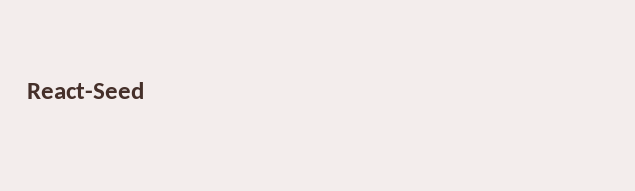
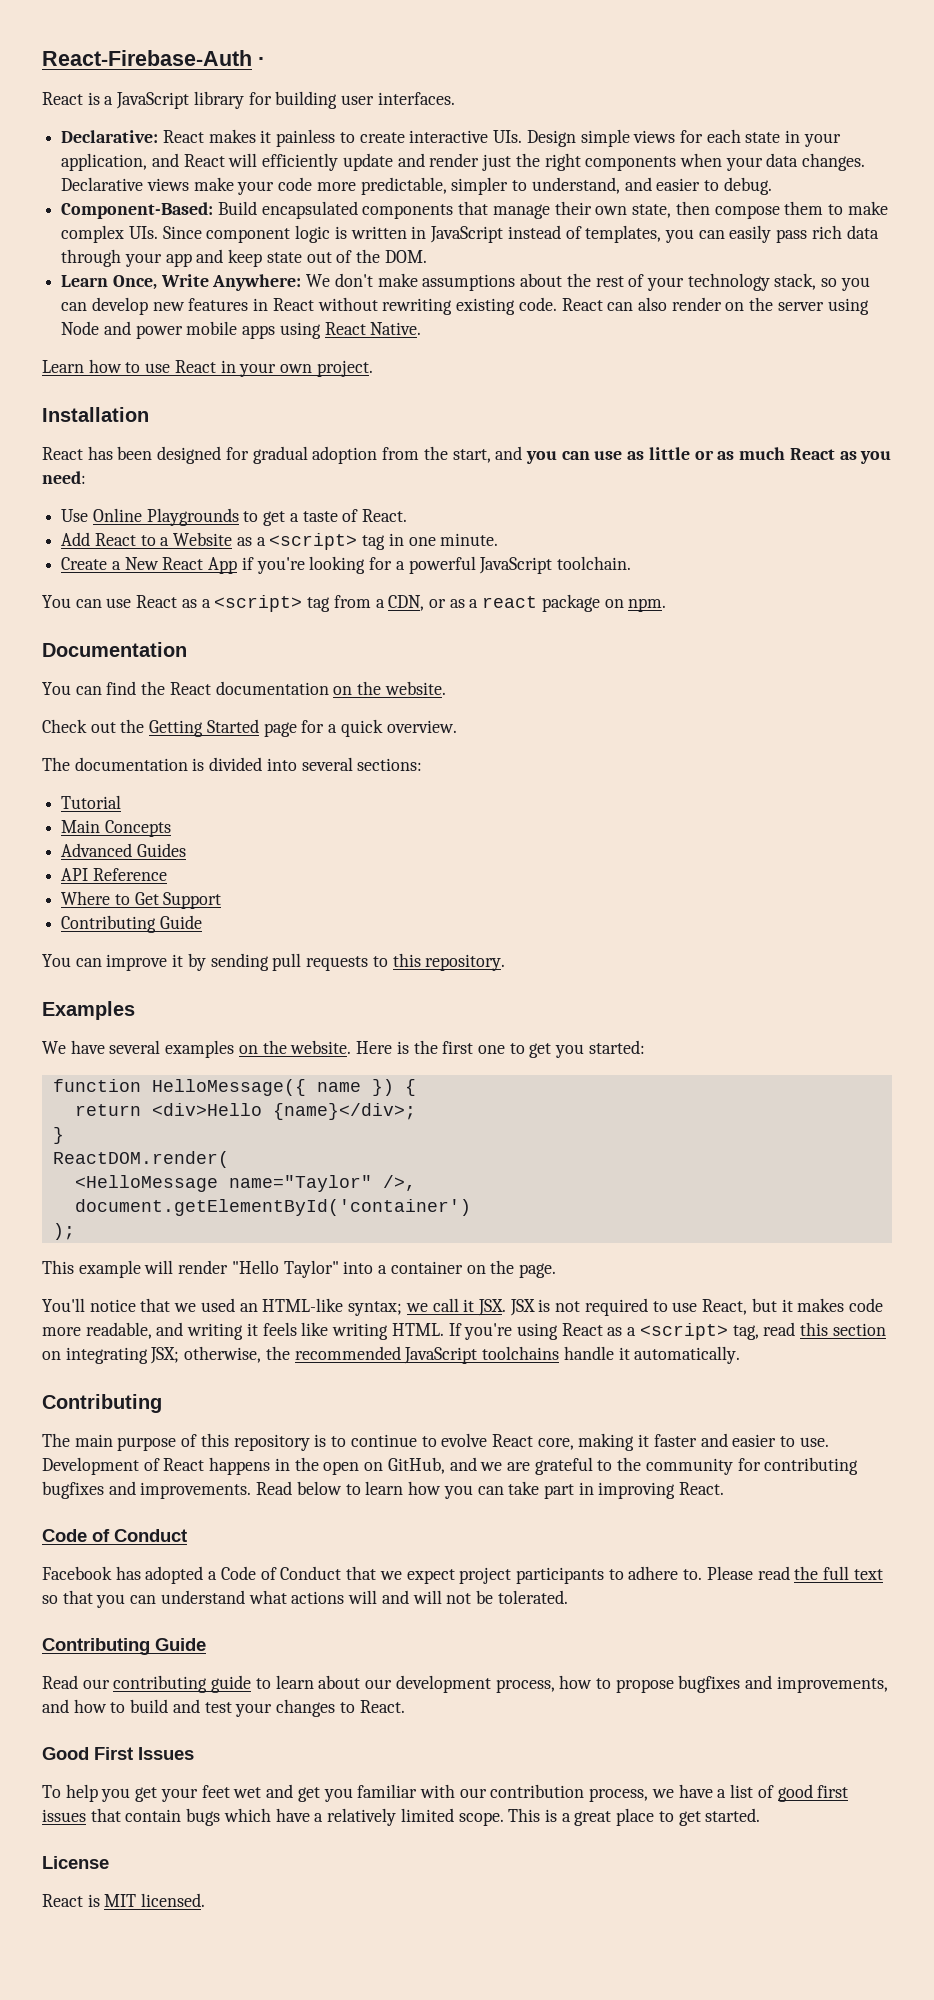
[27,82,144,99] React-Seed -> [42,50,265,66] [42,91,455,109] [61,129,841,147] [61,153,866,171] [61,177,772,195] [61,201,888,219] [61,225,879,243] [61,249,427,267] [61,273,870,291] [61,297,869,315] [61,321,422,339] [42,359,373,377] [42,407,149,422] [42,446,892,464] [42,471,86,484] [61,508,408,526] [61,532,499,550] [61,556,631,574] [42,594,667,612] [42,642,187,657] [42,681,446,695] [42,719,457,737] [42,757,423,771] [61,795,122,809] [61,820,171,837] [61,843,186,857] [61,868,167,881] [61,891,222,909] [61,915,202,933] [42,953,506,971] [42,1001,135,1020] [42,1040,645,1058] [52,1079,416,1096] [74,1103,416,1120] [52,1127,64,1144] [52,1151,229,1168] [74,1175,416,1192] [74,1199,471,1216] [52,1223,75,1240] [42,1260,556,1278] [42,1298,883,1316] [42,1322,886,1340] [42,1346,741,1364] [42,1394,162,1413] [42,1433,829,1451] [42,1457,859,1475] [42,1481,725,1499] [42,1529,187,1542] [42,1566,883,1584] [42,1590,568,1608] [42,1638,206,1655] [42,1675,888,1693] [42,1699,405,1717] [42,1747,194,1760] [42,1784,849,1802] [42,1808,761,1826] [42,1856,109,1869] [42,1893,206,1907] React-Firebase-Auth · // React is a JavaScript library for building user interfaces. // Declarative: React makes it painless to create interactive UIs. Design simple views for each state in your application, and React will efficiently update and render just the right components when your data changes. Declarative views make your code more predictable, simpler to understand, and easier to debug. // Component-Based: Build encapsulated components that manage their own state, then compose them to make complex UIs. Since component logic is written in JavaScript instead of templates, you can easily pass rich data through your app and keep state out of the DOM. // Learn Once, Write Anywhere: We don't make assumptions about the rest of your technology stack, so you can develop new features in React without rewriting existing code. React can also render on the server using Node and power mobile apps using React Native. // Learn how to use React in your own project. // Installation // React has been designed for gradual adoption from the start, and you can use as little or as much React as you need: // Use Online Playgrounds to get a taste of React. // Add React to a Website as a <script> tag in one minute. // Create a New React App if you're looking for a powerful JavaScript toolchain. // You can use React as a <script> tag from a CDN, or as a react package on npm. // Documentation // You can find the React documentation on the website. // Check out the Getting Started page for a quick overview. // The documentation is divided into several sections: // Tutorial // Main Concepts // Advanced Guides // API Reference // Where to Get Support // Contributing Guide // You can improve it by sending pull requests to this repository. // Examples // We have several examples on the website. Here is the first one to get you started: // function HelloMessage({ name }) { // return <div>Hello {name}</div>; // } // ReactDOM.render( // <HelloMessage name="Taylor" />, // document.getElementById('container') // ); // This example will render "Hello Taylor" into a container on the page. // You'll notice that we used an HTML-like syntax; we call it JSX. JSX is not required to use React, but it makes code more readable, and writing it feels like writing HTML. If you're using React as a <script> tag, read this section on integrating JSX; otherwise, the recommended JavaScript toolchains handle it automatically. // Contributing // The main purpose of this repository is to continue to evolve React core, making it faster and easier to use. Development of React happens in the open on GitHub, and we are grateful to the community for contributing bugfixes and improvements. Read below to learn how you can take part in improving React. // Code of Conduct // Facebook has adopted a Code of Conduct that we expect project participants to adhere to. Please read the full text so that you can understand what actions will and will not be tolerated. // Contributing Guide // Read our contributing guide to learn about our development process, how to propose bugfixes and improvements, and how to build and test your changes to React. // Good First Issues // To help you get your feet wet and get you familiar with our contribution process, we have a list of good first issues that contain bugs which have a relatively limited scope. This is a great place to get started. // License // React is MIT licensed.

